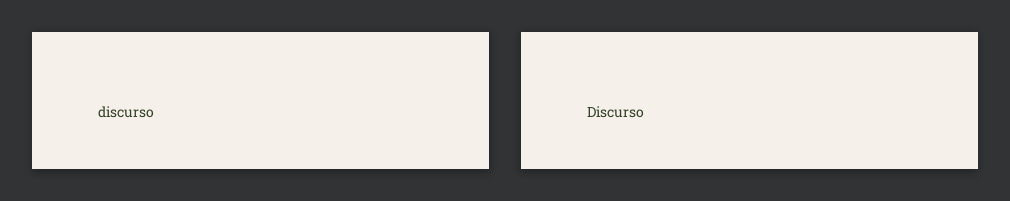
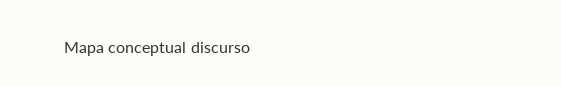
(98, 112) none -> [64,42,187,56] Mapa conceptual
[587,106,644,118] // Discurso -> (250, 47) none

